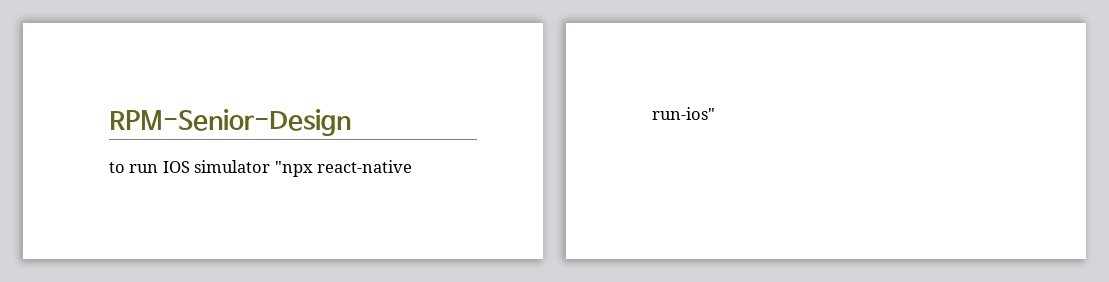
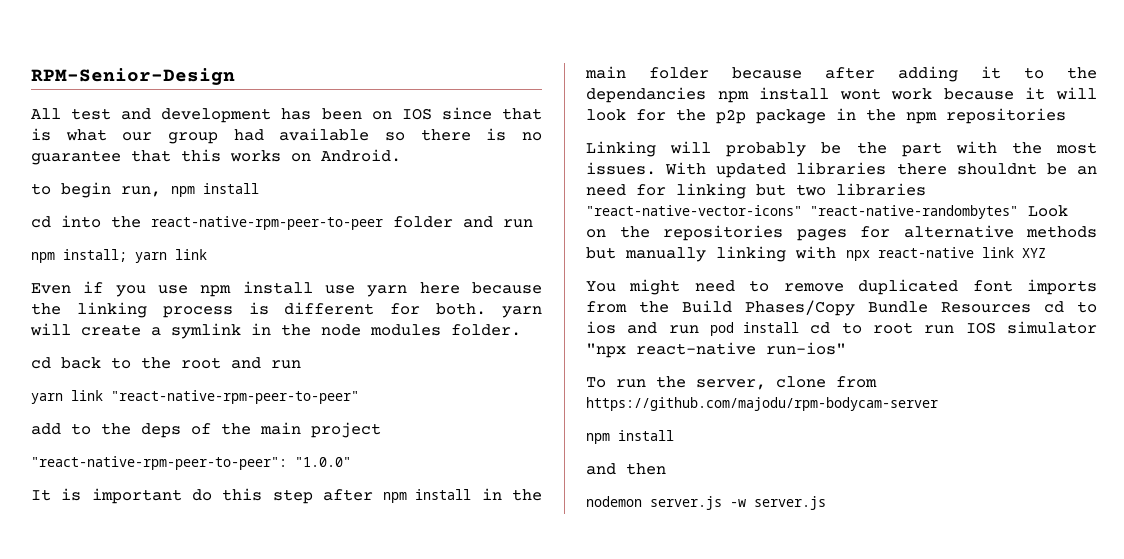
[109,162,125,173] to -> [31,107,542,123] [31,128,542,144] [31,149,401,165] [31,182,259,198] [31,215,533,230] [31,249,207,263] [31,281,542,297] [31,302,542,318] [30,323,521,339] [31,357,301,369] [31,390,359,404] [31,422,381,438] [31,456,351,470] [31,488,542,504] [585,66,1097,82] [586,87,1097,103] [586,108,1066,124] [586,141,1097,157] [586,162,1097,178] [586,183,926,199] [586,205,1068,219] [586,225,1097,241] [586,246,1046,262] [586,279,1097,295] [586,300,1097,316] [586,321,914,336] All test and development has been on IOS since that is what our group had available so there is no guarantee that this works on Android. // to begin run, npm install // cd into the react-native-rpm-peer-to-peer folder and run // npm install; yarn link // Even if you use npm install use yarn here because the linking process is different for both. yarn will create a symlink in the node modules folder. // cd back to the root and run // yarn link "react-native-rpm-peer-to-peer" // add to the deps of the main project // "react-native-rpm-peer-to-peer": "1.0.0" // It is important do this step after npm install in the main folder because after adding it to the dependancies npm install wont work because it will look for the p2p package in the npm repositories // Linking will probably be the part with the most issues. With updated libraries there shouldnt be an need for linking but two libraries "react-native-vector-icons" "react-native-randombytes" Look on the repositories pages for alternative methods but manually linking with npx react-native link XYZ // You might need to remove duplicated font imports from the Build Phases/Copy Bundle Resources cd to ios and run pod install cd to root
(715, 113) none -> [586,376,877,390] [586,397,938,411] [586,430,674,444] [586,463,666,475] [586,496,826,510] // To run the server, clone from https://github.com/majodu/rpm-bodycam-server // npm install // and then // nodemon server.js -w server.js

